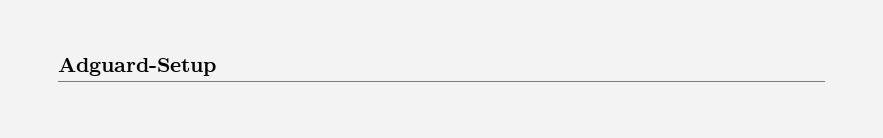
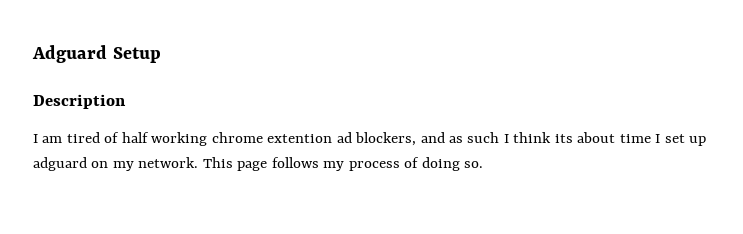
[58,57,216,76] Adguard-Setup -> [32,45,161,63] [33,94,126,109] [33,132,707,146] [33,157,484,171] Adguard Setup // Description // I am tired of half working chrome extention ad blockers, and as such I think its about time I set up adguard on my network. This page follows my process of doing so.

